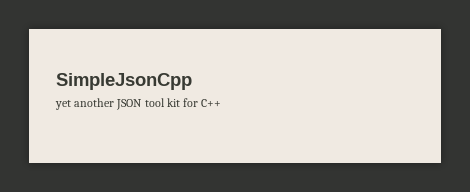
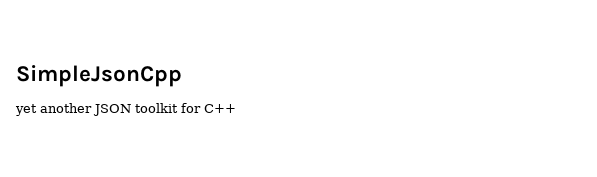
[144,98,180,107] tool kit -> [135,103,178,113] toolkit

